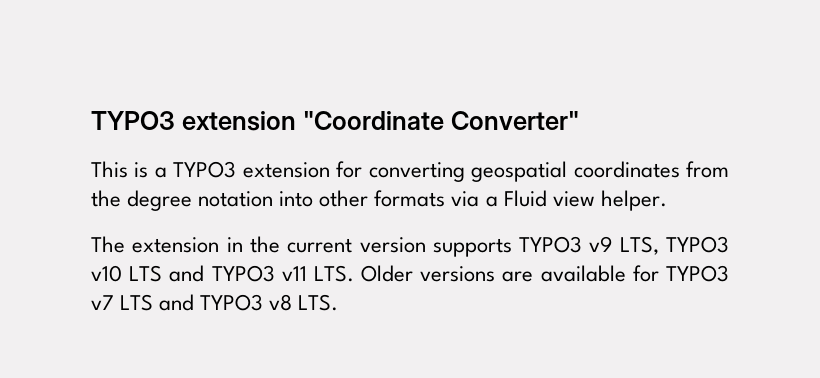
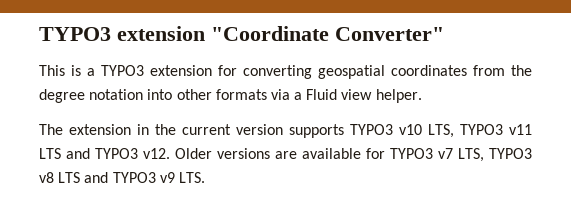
[589,236,729,255] [91,265,354,282] v9 LTS, TYPO3 v10 LTS and TYPO3 v11 LTS. -> [399,124,532,138] [39,148,170,159] v10 LTS, TYPO3 v11 LTS and TYPO3 v12.
[120,294,293,311] LTS and TYPO3 v8 -> [458,148,532,162] [39,172,175,183] LTS, TYPO3 v8 LTS and TYPO3 v9

